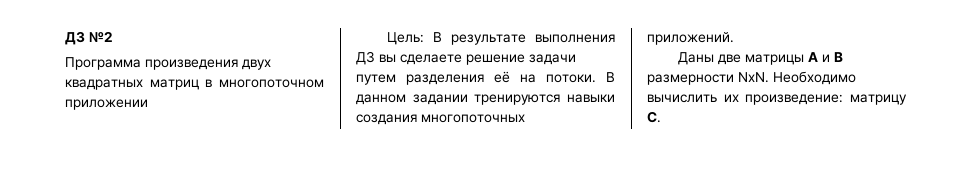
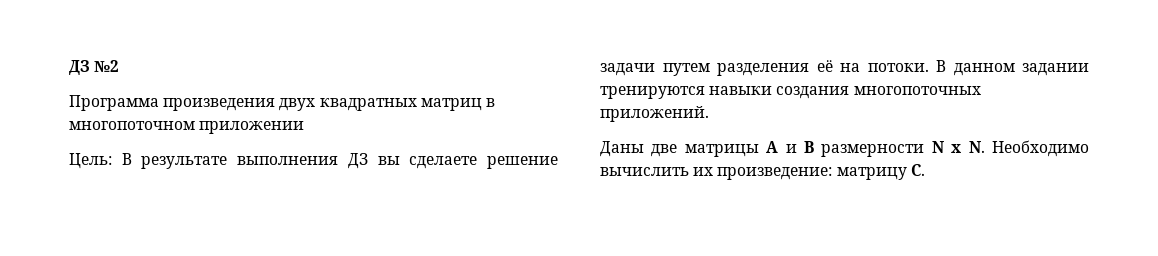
[738,72,769,83] NxN. -> [931,141,985,153] N x N.

